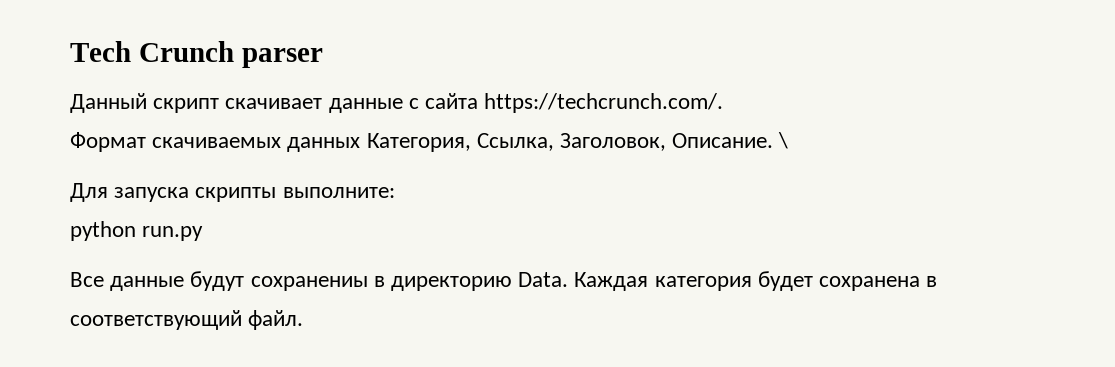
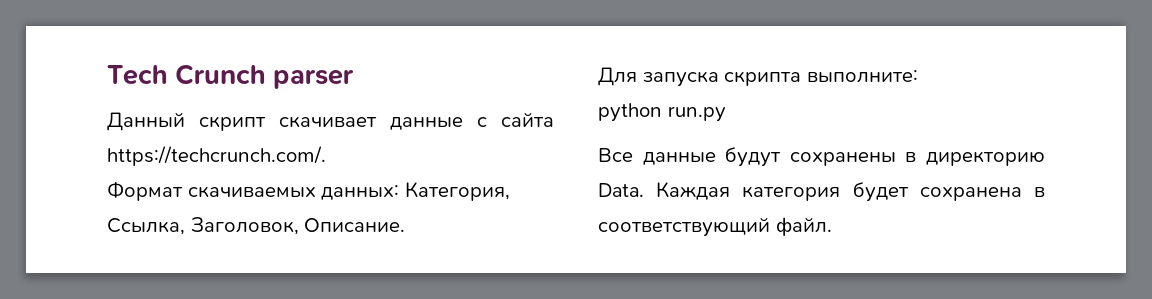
[287,137,361,152] данных -> [321,185,400,200] данных:
[778,132,789,149] \ -> (406, 225) none
[195,187,277,202] скрипты -> [724,71,802,86] скрипта
[250,276,368,291] сохранениы -> [789,152,896,166] сохранены

